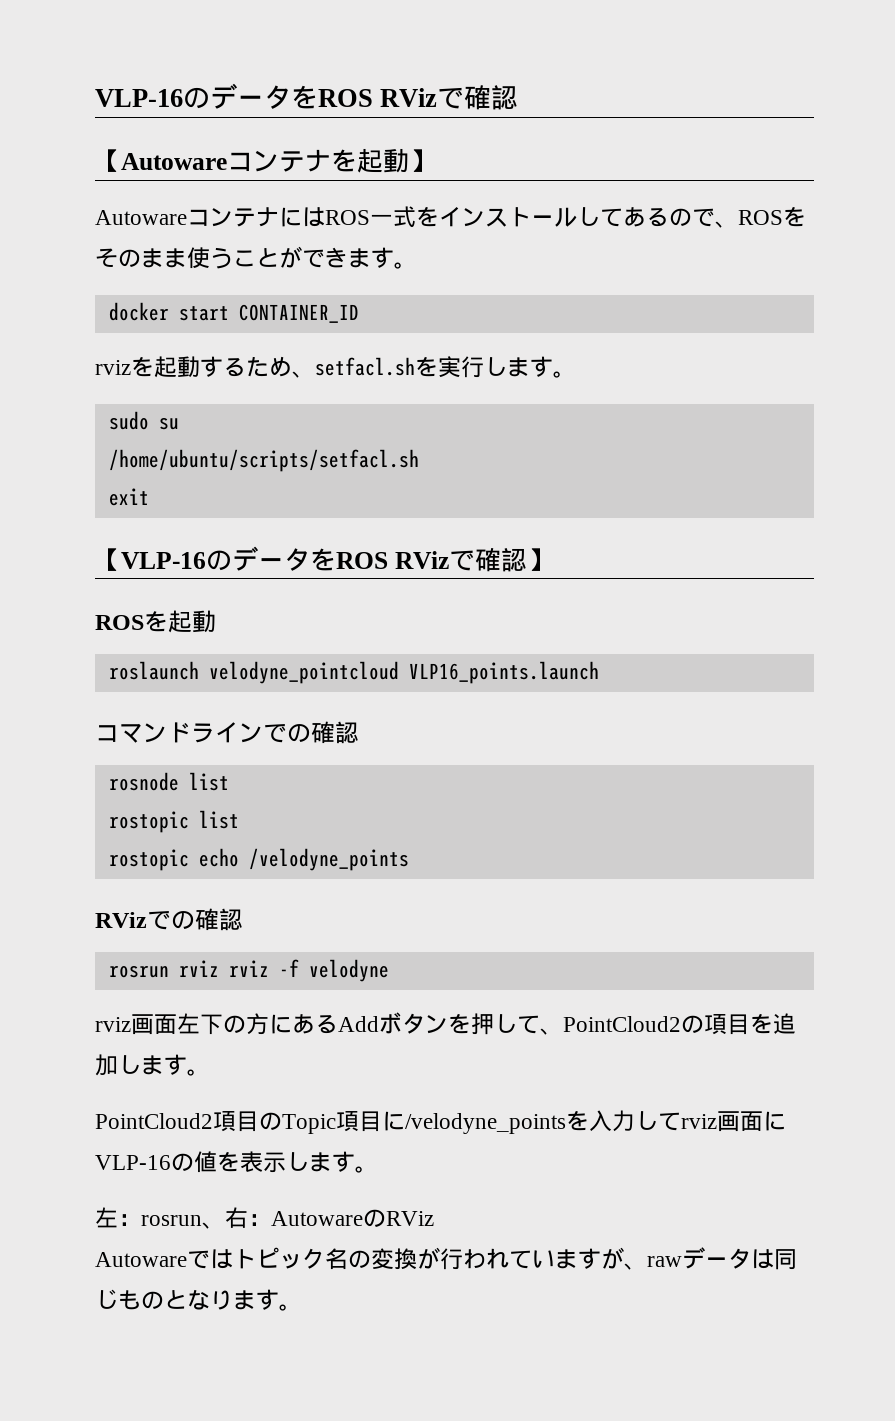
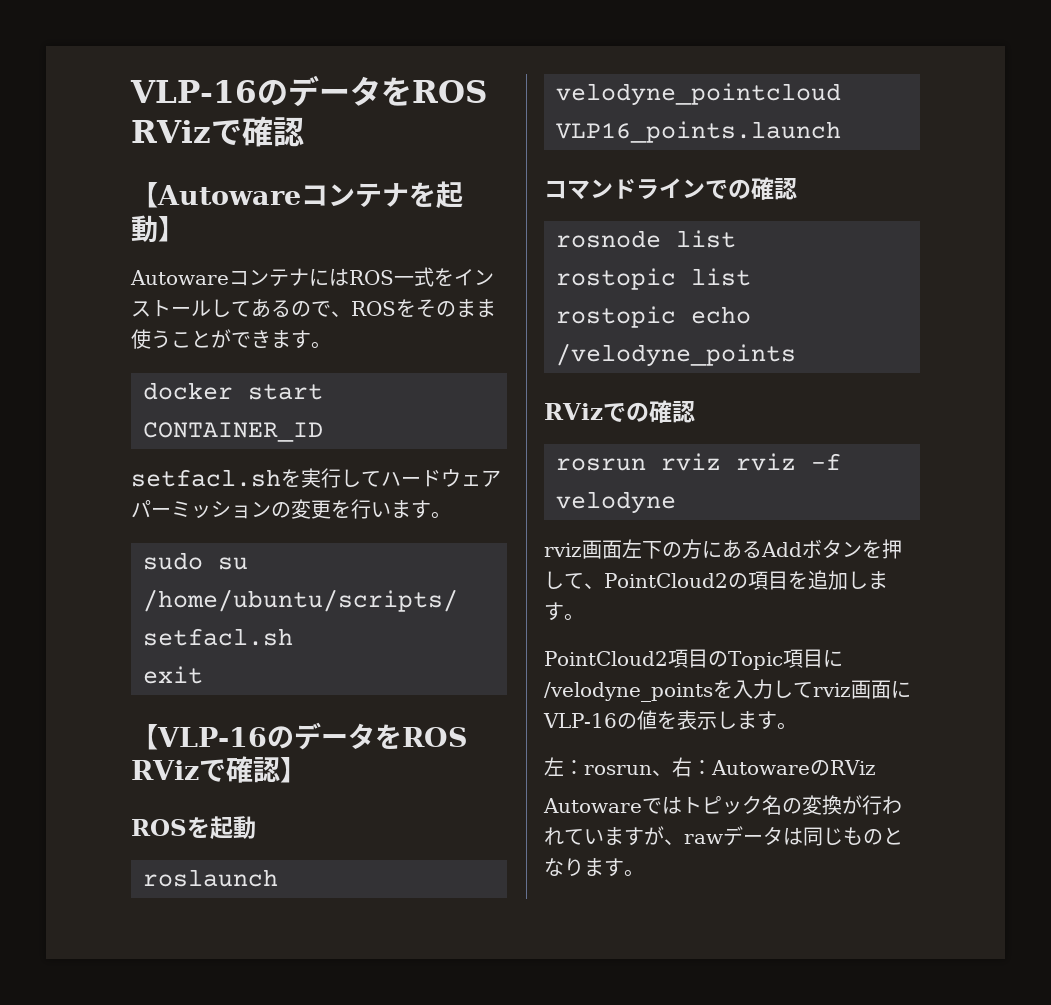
[95,356,507,378] rvizを起動するため、setfacl.shを実行し -> [131,468,501,488] [131,499,391,519] setfacl.shを実行してハードウェアパーミッションの変更を行い

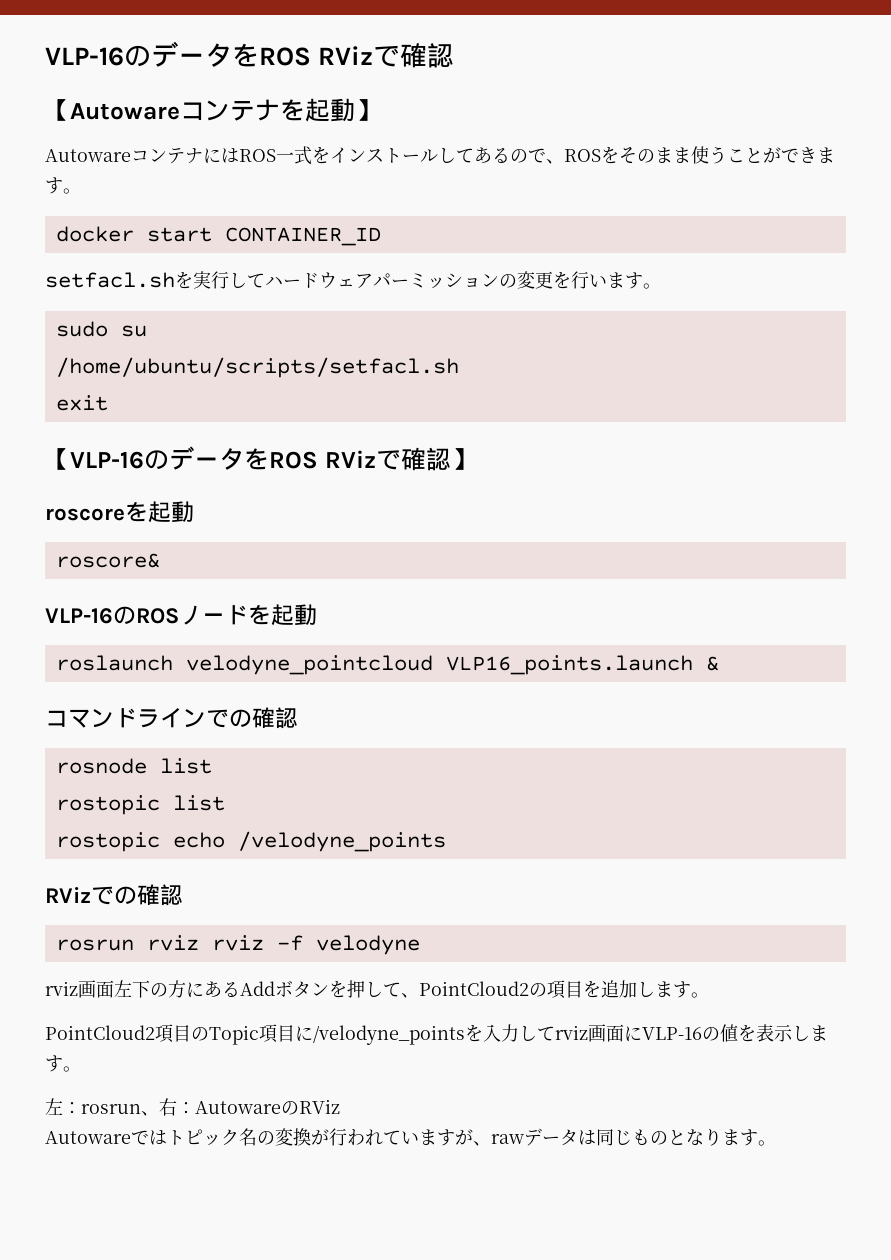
[131,819,187,836] ROS -> [45,501,194,523] [55,553,160,568] [45,605,248,625] roscoreを起動 // roscore& // VLP-16のROSノード
(841, 132) none -> [705,656,719,671] &

